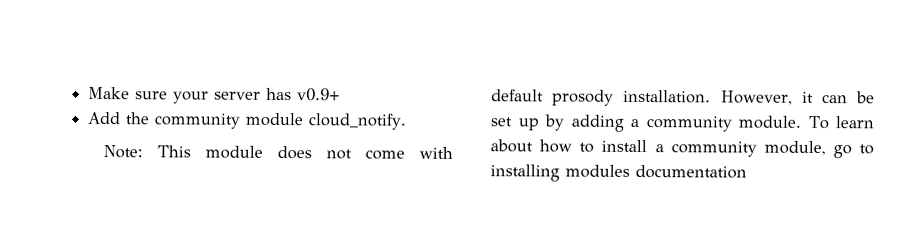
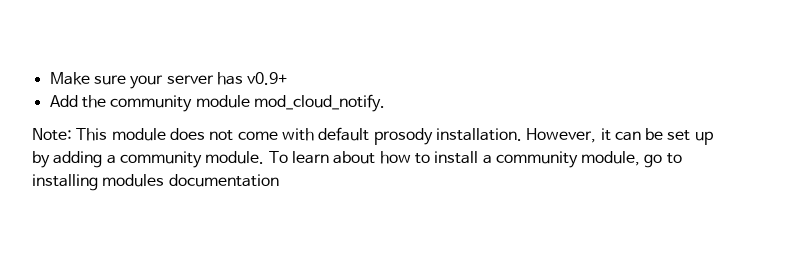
[308,113,408,130] cloud_notify. -> [253,94,385,112] mod_cloud_notify.

